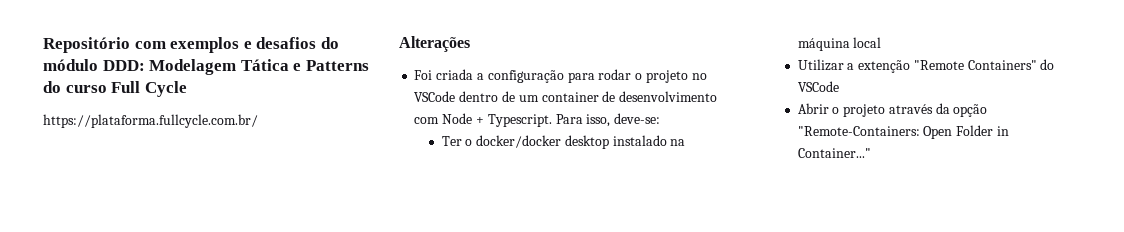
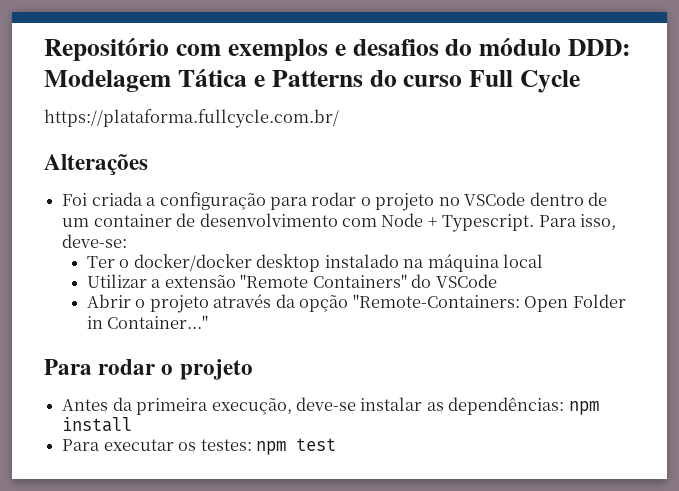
[858,60,911,73] extenção -> [164,274,236,288] extensão
(871, 153) none -> [44,359,253,380] [62,397,599,415] [62,417,133,432] [62,438,336,455] // Para rodar o projeto // Antes da primeira execução, deve-se instalar as dependências: npm install // Para executar os testes: npm test

